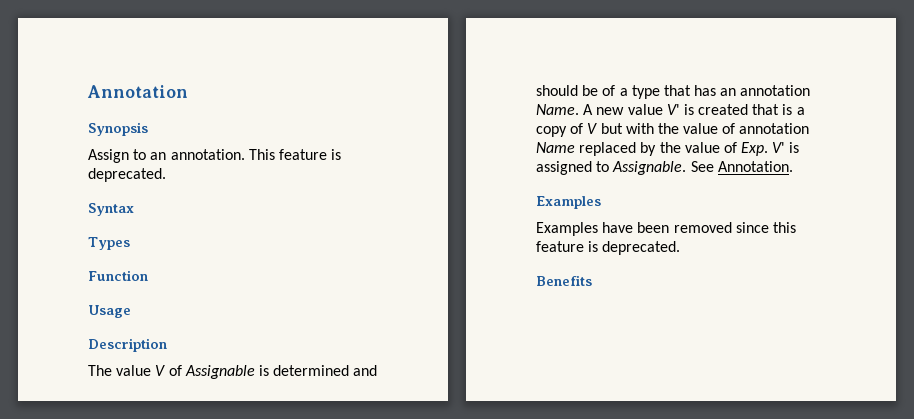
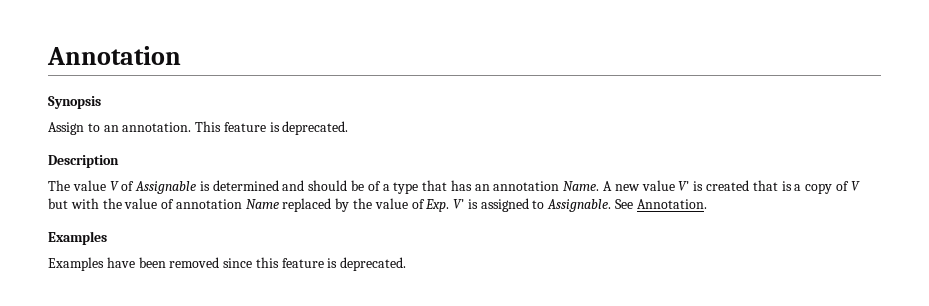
[88,203,134,216] [88,237,130,250] [88,270,148,281] [88,305,131,318] // Syntax // Types // Function // Usage -> (349, 128) none
[536,275,592,286] // Benefits -> (407, 264) none

